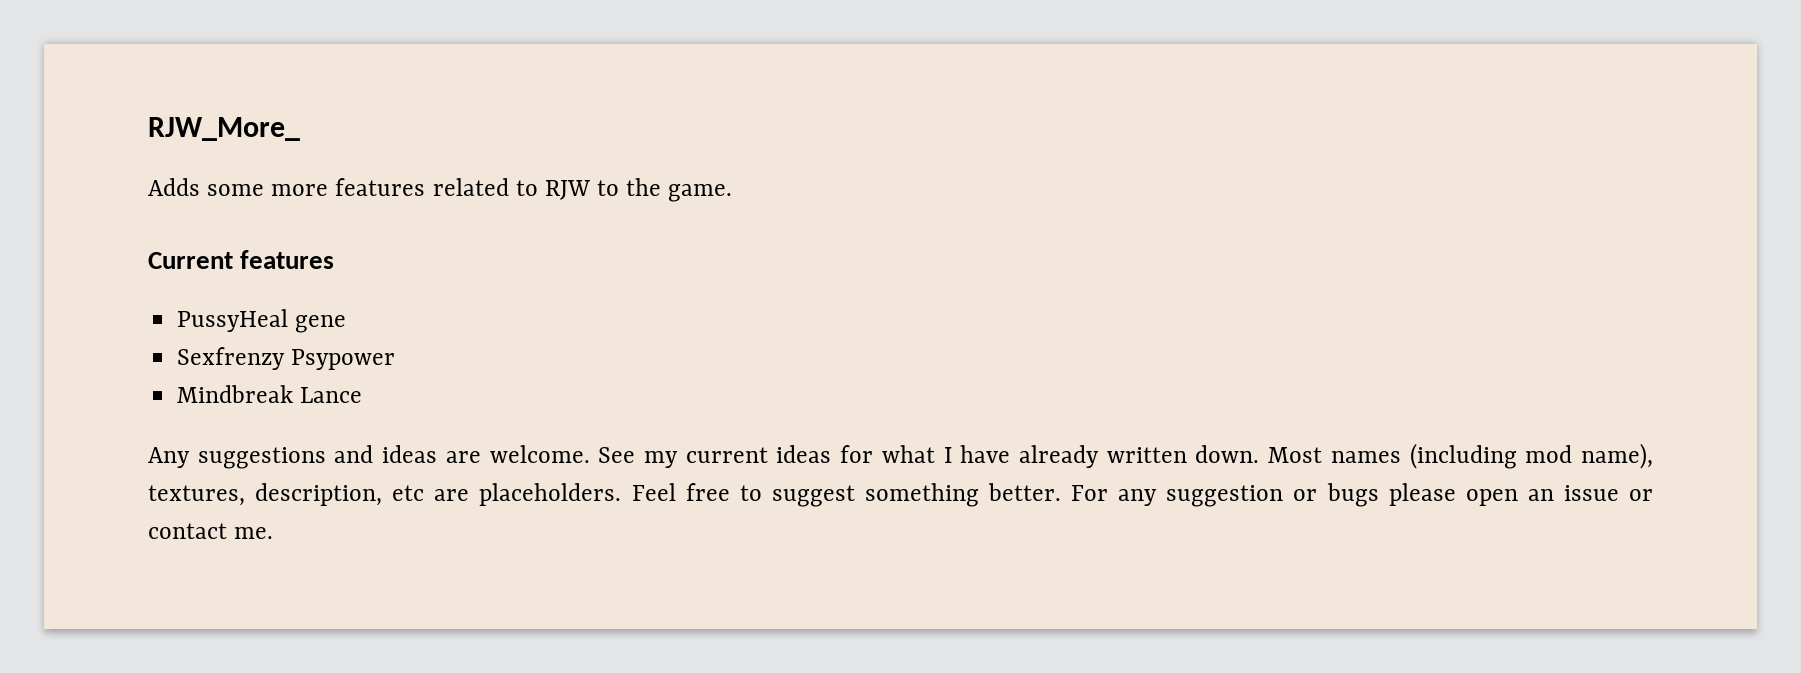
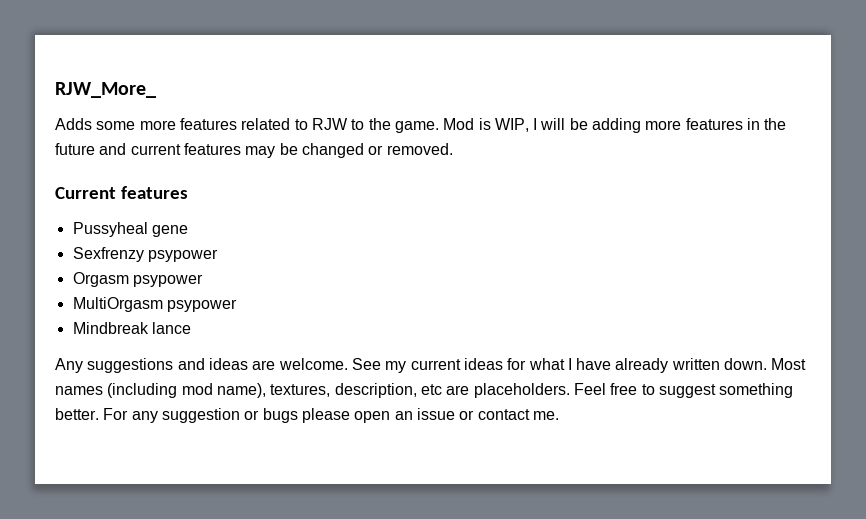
(733, 193) none -> [443,118,787,133] [55,143,453,158] Mod is WIP, I will be adding more features in the future and current features may be changed or removed.
[177,309,289,332] PussyHeal -> [72,222,148,237] Pussyheal
[291,349,396,370] Psypower -> [147,249,218,262] [72,272,203,287] [72,297,237,312] psypower // Orgasm psypower // MultiOrgasm psypower
[300,387,363,403] Lance -> [151,322,191,334] lance

